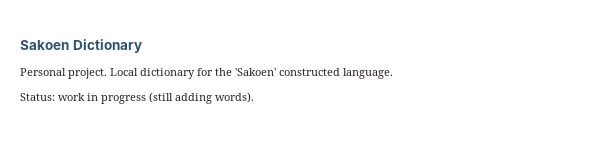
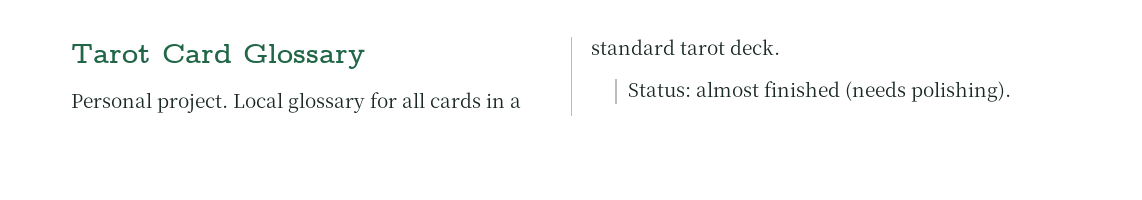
[20,39,142,53] Sakoen Dictionary -> [71,44,365,69] Tarot Card Glossary
[140,68,393,79] [20,92,254,104] dictionary for the 'Sakoen' constructed language. // Status: work in progress (still adding words). -> [288,92,522,113] [591,39,781,55] [627,81,1012,102] glossary for all cards in a standard tarot deck. // Status: almost finished (needs polishing).

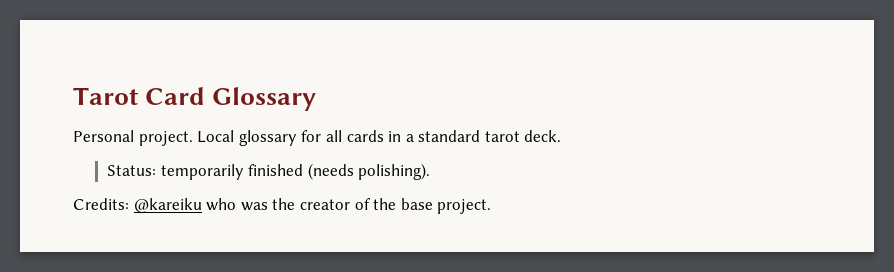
[695,81,759,97] almost -> [160,164,244,180] temporarily
(1012, 91) none -> [73,198,492,214] // Credits: @kareiku who was the creator of the base project.

